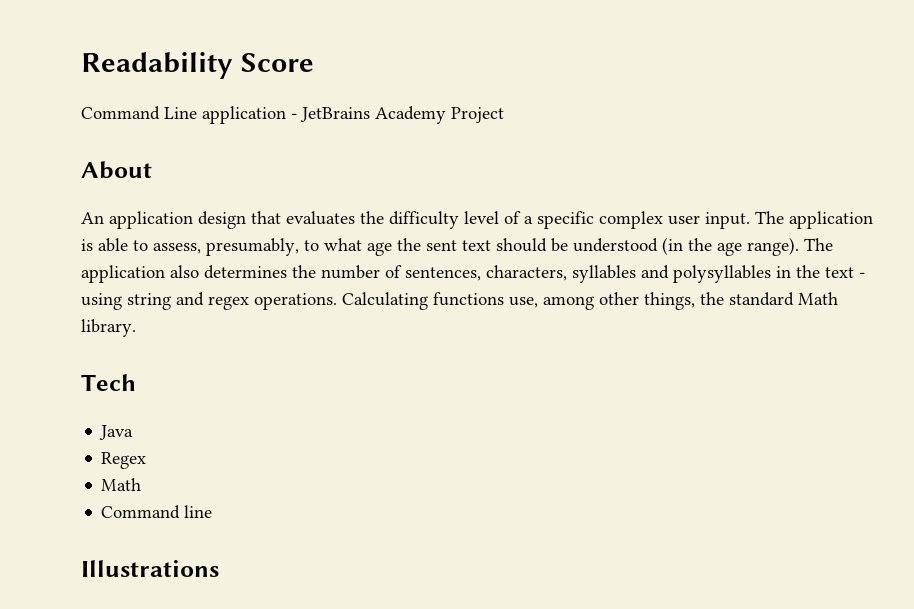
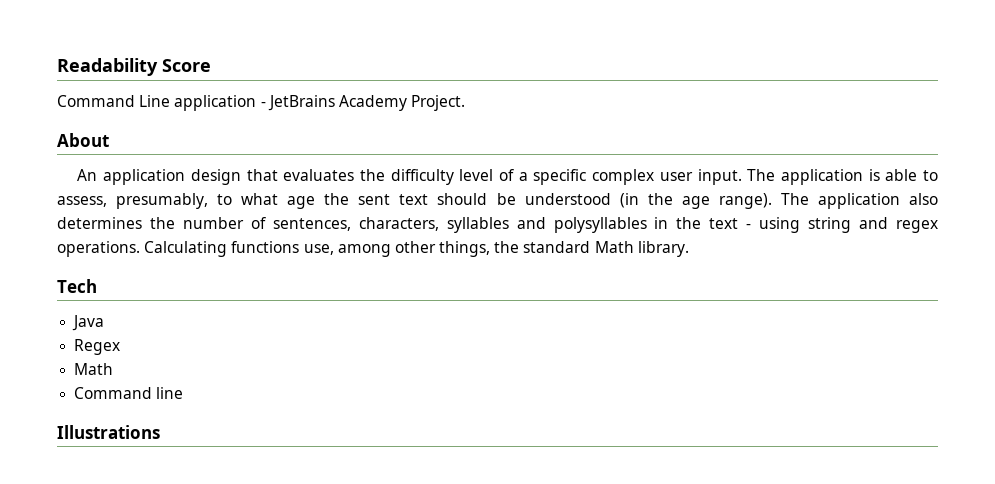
[451,107,504,123] Project -> [411,95,466,111] Project.

